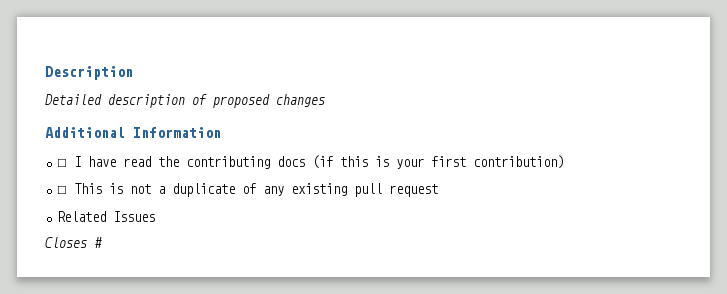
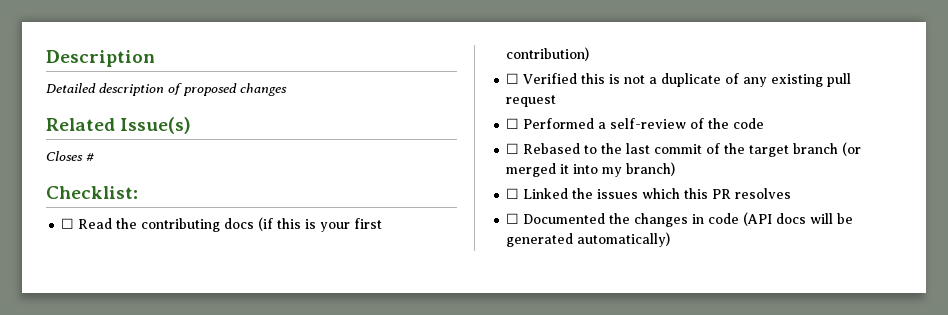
[45,127,221,138] [57,156,152,167] Additional Information // ☐ I have read -> [46,117,192,134] [46,151,94,161] [46,186,138,199] [61,218,113,229] Related Issue(s) // Closes # // Checklist: // ☐ Read
[74,183,103,194] This -> [523,73,606,84] Verified this
[57,211,156,222] [45,237,102,248] Related Issues // Closes # -> [506,118,765,129] [506,142,862,157] [506,162,676,177] [506,188,792,199] [506,212,854,227] [506,232,671,247] ☐ Performed a self-review of the code // ☐ Rebased to the last commit of the target branch (or merged it into my branch) // ☐ Linked the issues which this PR resolves // ☐ Documented the changes in code (API docs will be generated automatically)

